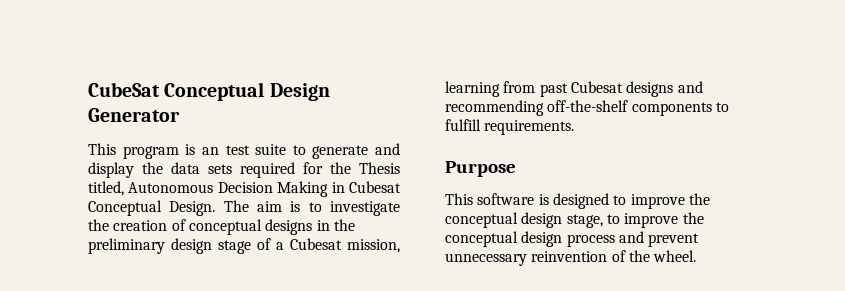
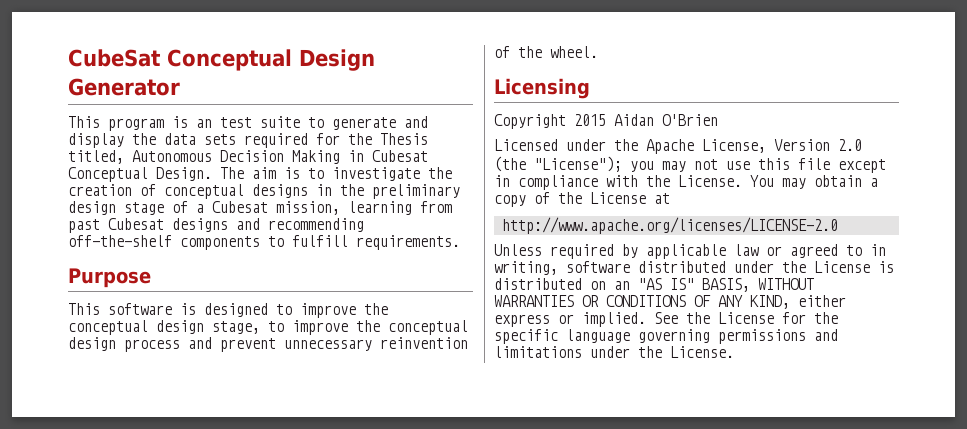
(697, 256) none -> [494,78,590,99] [494,114,718,129] [494,139,862,154] [494,156,886,173] [494,175,878,190] [494,192,670,207] [501,217,838,234] [494,244,886,259] [494,261,894,275] [494,278,814,292] [494,295,846,309] [494,312,838,327] [494,329,838,344] [494,346,734,358] // Licensing // Copyright 2015 Aidan O'Brien // Licensed under the Apache License, Version 2.0 (the "License"); you may not use this file except in compliance with the License. You may obtain a copy of the License at // http://www.apache.org/licenses/LICENSE-2.0 // Unless required by applicable law or agreed to in writing, software distributed under the License is distributed on an "AS IS" BASIS, WITHOUT WARRANTIES OR CONDITIONS OF ANY KIND, either express or implied. See the License for the specific language governing permissions and limitations under the License.

